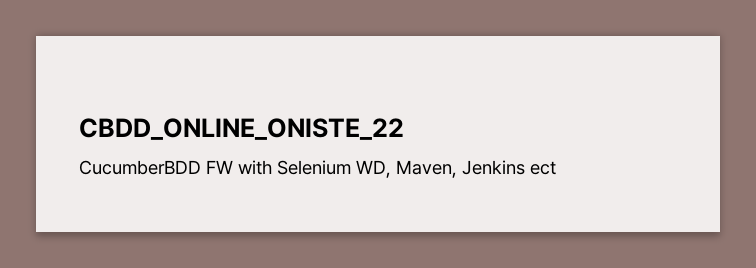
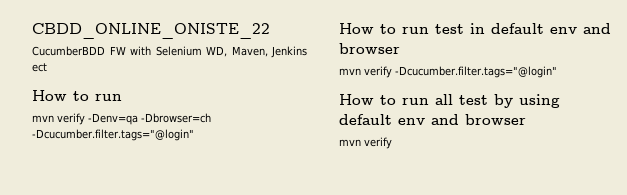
(556, 168) none -> [32,90,122,101] [32,113,211,125] [32,129,194,141] [339,23,611,34] [339,43,400,54] [339,66,557,78] [339,94,560,108] [339,114,526,125] [339,137,392,149] // How to run // mvn verify -Denv=qa -Dbrowser=ch -Dcucumber.filter.tags="@login" // How to run test in default env and browser // mvn verify -Dcucumber.filter.tags="@login" // How to run all test by using default env and browser // mvn verify

